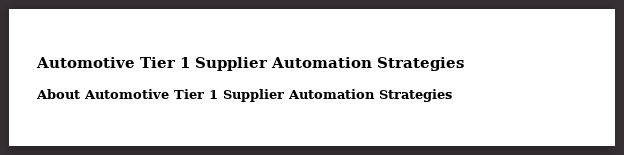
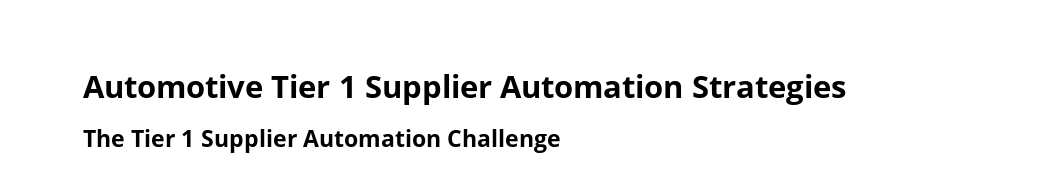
[36,89,452,102] About Automotive Tier 1 Supplier Automation Strategies -> [83,129,562,153] The Tier 1 Supplier Automation Challenge

